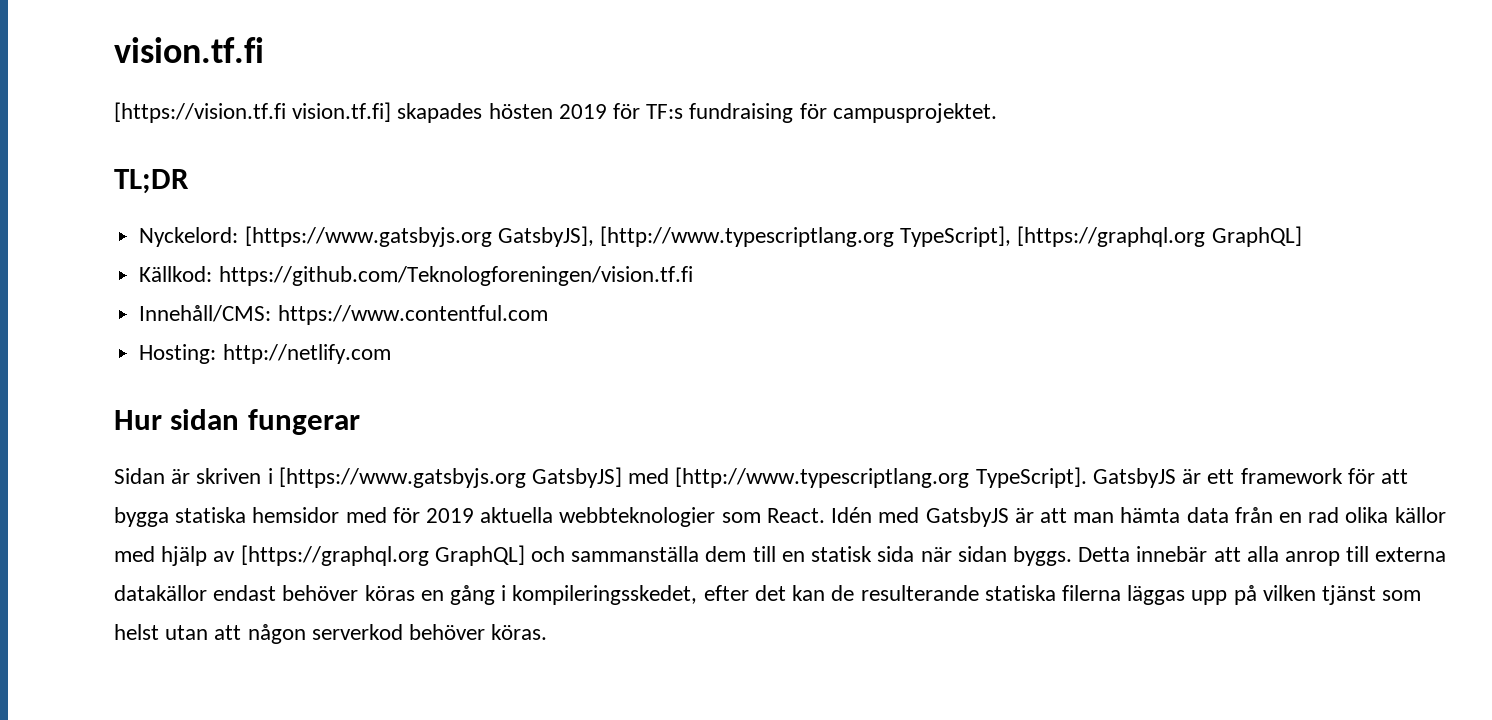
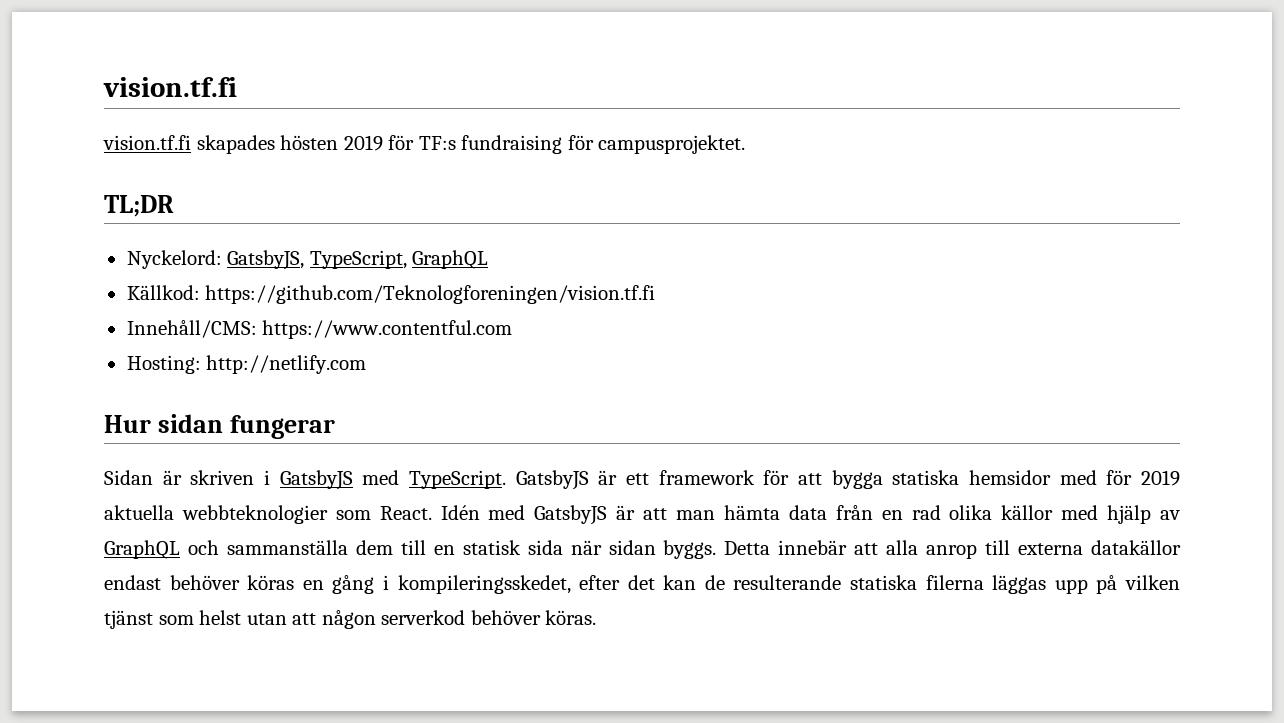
[114,102,392,123] [https://vision.tf.fi vision.tf.fi] -> [103,135,191,150] vision.tf.fi
[244,226,1302,247] [https://www.gatsbyjs.org GatsbyJS], [http://www.typescriptlang.org TypeScript], [https://graphql.org GraphQL] -> [227,250,489,270] GatsbyJS, TypeScript, GraphQL
[278,467,1087,488] [https://www.gatsbyjs.org GatsbyJS] med [http://www.typescriptlang.org TypeScript]. -> [279,470,506,490] GatsbyJS med TypeScript.
[240,545,525,566] [https://graphql.org GraphQL] -> [104,540,180,559] GraphQL

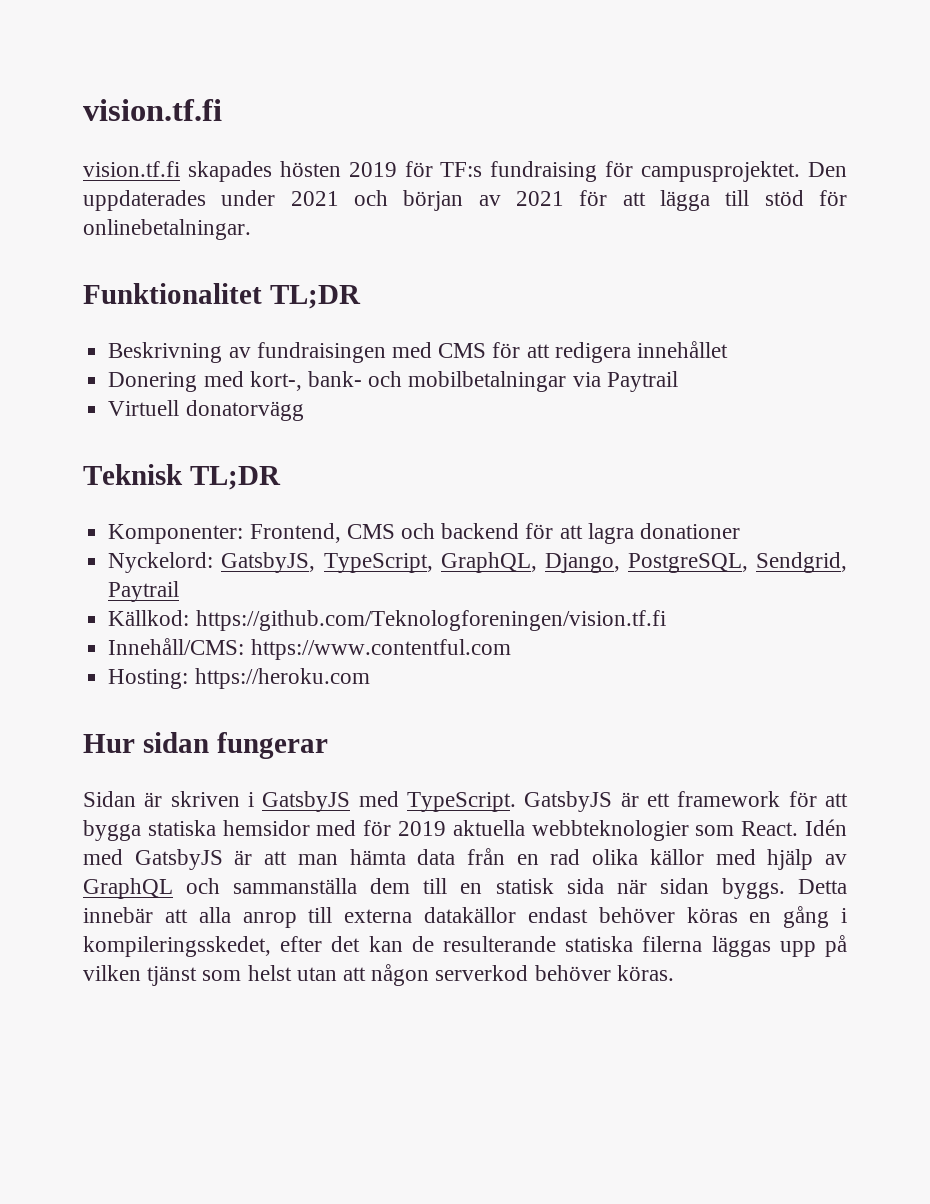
[104,195,174,217] [126,250,489,270] // TL;DR // Nyckelord: GatsbyJS, TypeScript, GraphQL -> [808,162,848,177] [83,190,848,211] [83,219,251,240] [83,283,361,309] [108,341,728,363] [108,371,678,392] [108,400,304,421] [83,464,281,490] [108,523,740,544] [108,552,847,573] [108,581,180,602] Den uppdaterades under 2021 och början av 2021 för att lägga till stöd för onlinebetalningar. // Funktionalitet TL;DR // Beskrivning av fundraisingen med CMS för att redigera innehållet // Donering med kort-, bank- och mobilbetalningar via Paytrail // Virtuell donatorvägg // Teknisk TL;DR // Komponenter: Frontend, CMS och backend för att lagra donationer // Nyckelord: GatsbyJS, TypeScript, GraphQL, Django, PostgreSQL, Sendgrid, Paytrail
[206,355,367,374] http://netlify.com -> [194,668,370,689] https://heroku.com

